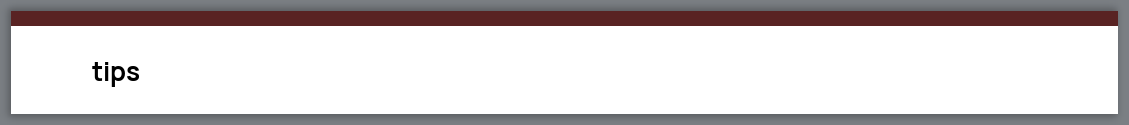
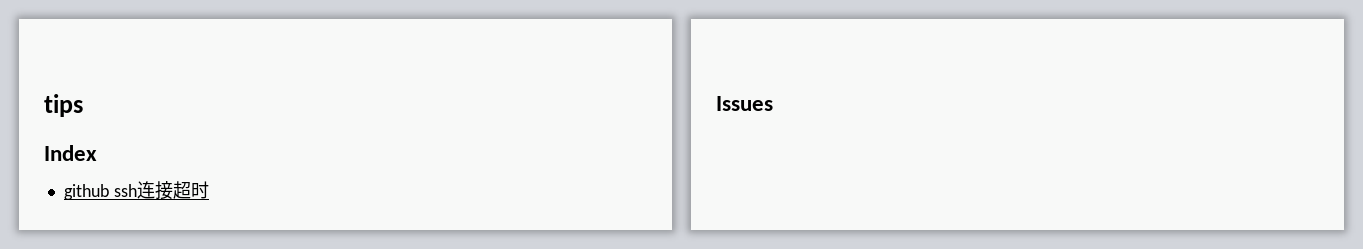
(140, 74) none -> [44,145,97,161] [63,181,209,200] [716,96,773,111] // Index // github ssh连接超时 // Issues

